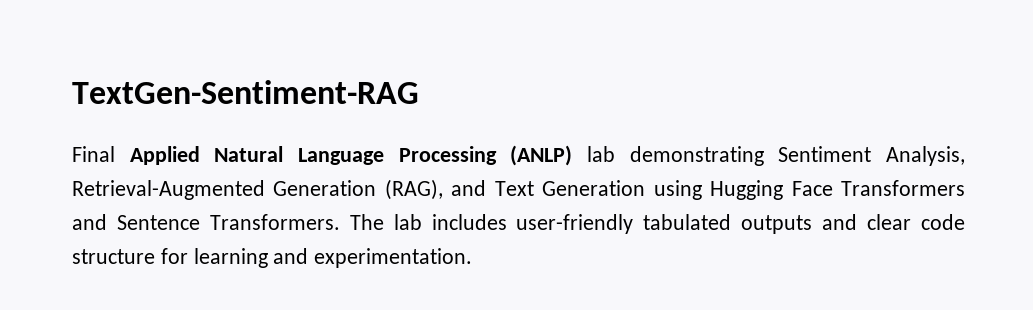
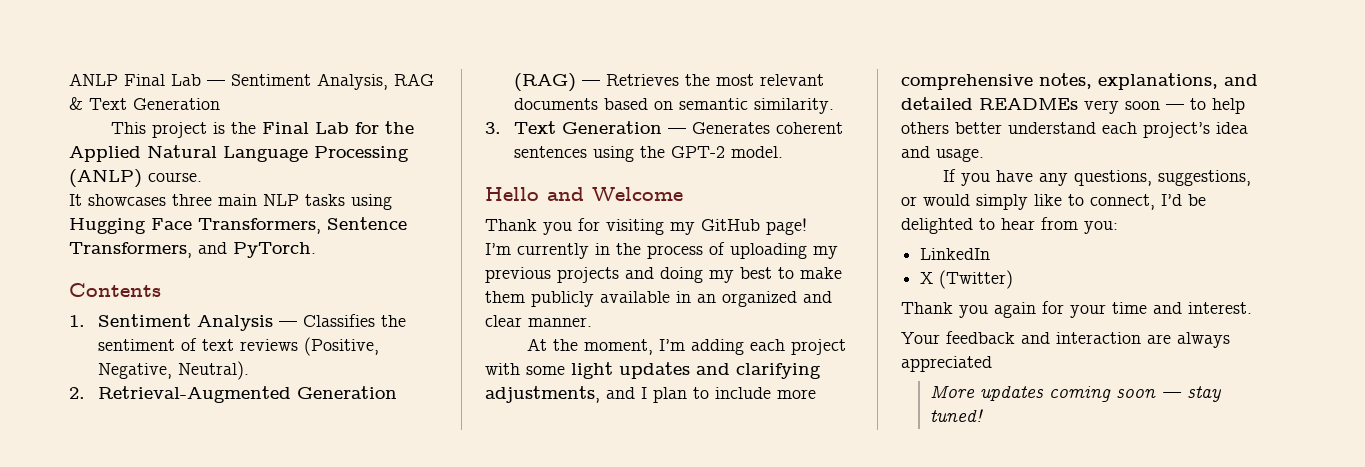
[72,80,419,104] [72,146,115,162] TextGen-Sentiment-RAG // Final -> [69,73,434,90] [69,97,220,110] [110,121,414,138] ANLP Final Lab — Sentiment Analysis, RAG & Text Generation // This project is the Final Lab for the
[587,146,965,166] [72,179,966,200] [72,214,965,234] [72,248,473,268] lab demonstrating Sentiment Analysis, Retrieval-Augmented Generation (RAG), and Text Generation using Hugging Face Transformers and Sentence Transformers. The lab includes user-friendly tabulated outputs and clear code structure for learning and experimentation. -> [148,172,202,182] [69,194,392,210] [69,217,407,234] [69,242,316,258] [69,283,161,297] [69,314,406,331] [97,337,379,356] [97,361,249,380] [69,386,397,403] [513,73,824,92] [513,98,834,114] [485,121,843,134] [513,146,783,162] [485,187,683,201] [485,218,807,235] [485,242,838,259] [485,267,842,283] [485,291,832,307] [485,315,592,327] [526,338,846,355] [485,362,821,379] [485,386,816,403] [901,73,1258,90] [901,97,1245,114] [901,122,1248,138] [901,146,984,162] [942,169,1251,186] [901,194,1206,210] [901,217,1118,234] [920,248,991,260] [920,270,1014,289] [901,301,1252,318] [901,331,1230,348] [901,356,992,372] [929,385,1221,402] [929,409,983,422] course. // It showcases three main NLP tasks using Hugging Face Transformers, Sentence Transformers, and PyTorch. // Contents // 1. Sentiment Analysis — Classifies the sentiment of text reviews (Positive, Negative, Neutral). // 2. Retrieval-Augmented Generation (RAG) — Retrieves the most relevant documents based on semantic similarity. // 3. Text Generation — Generates coherent sentences using the GPT-2 model. // Hello and Welcome // Thank you for visiting my GitHub page! // I’m currently in the process of uploading my previous projects and doing my best to make them publicly available in an organized and clear manner. // At the moment, I’m adding each project with some light updates and clarifying adjustments, and I plan to include more comprehensive notes, explanations, and detailed READMEs very soon — to help others better understand each project’s idea and usage. // If you have any questions, suggestions, or would simply like to connect, I’d be delighted to hear from you: // LinkedIn // X (Twitter) // Thank you again for your time and interest. // Your feedback and interaction are always appreciated // More updates coming soon — stay tuned!

